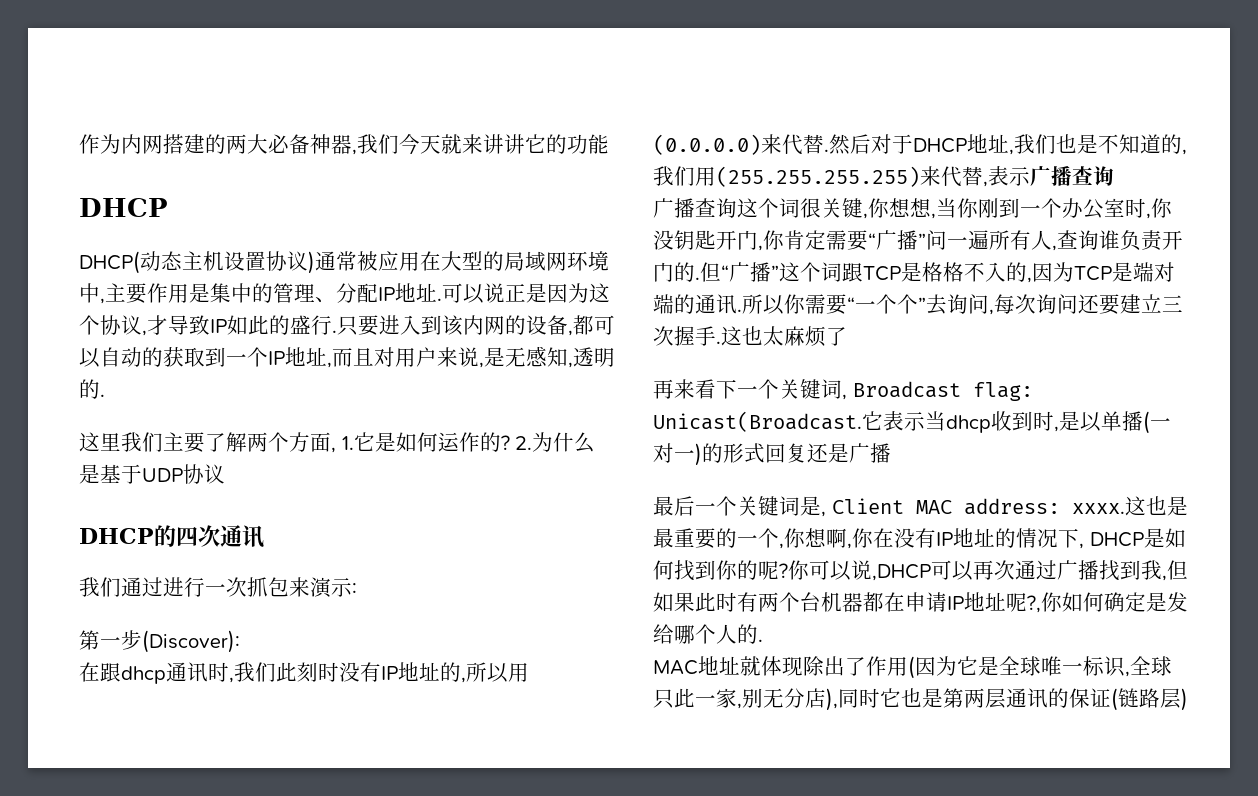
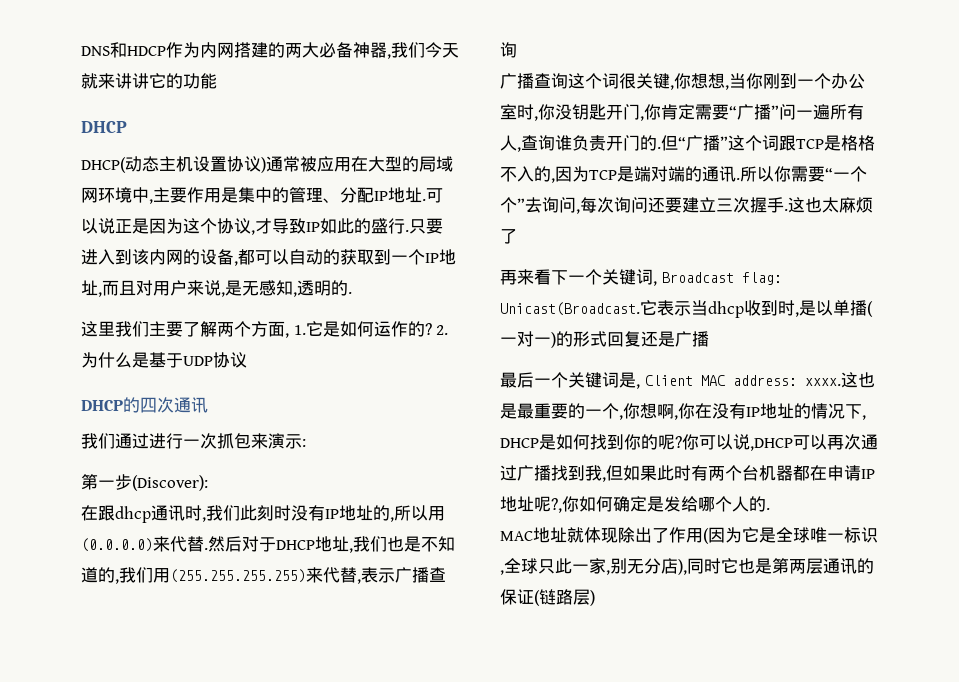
(79, 144) none -> [81,42,166,58] DNS和HDCP

